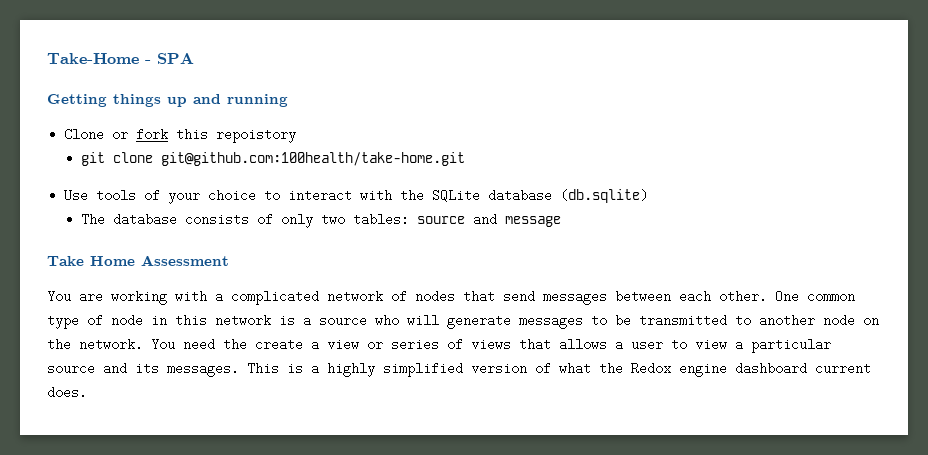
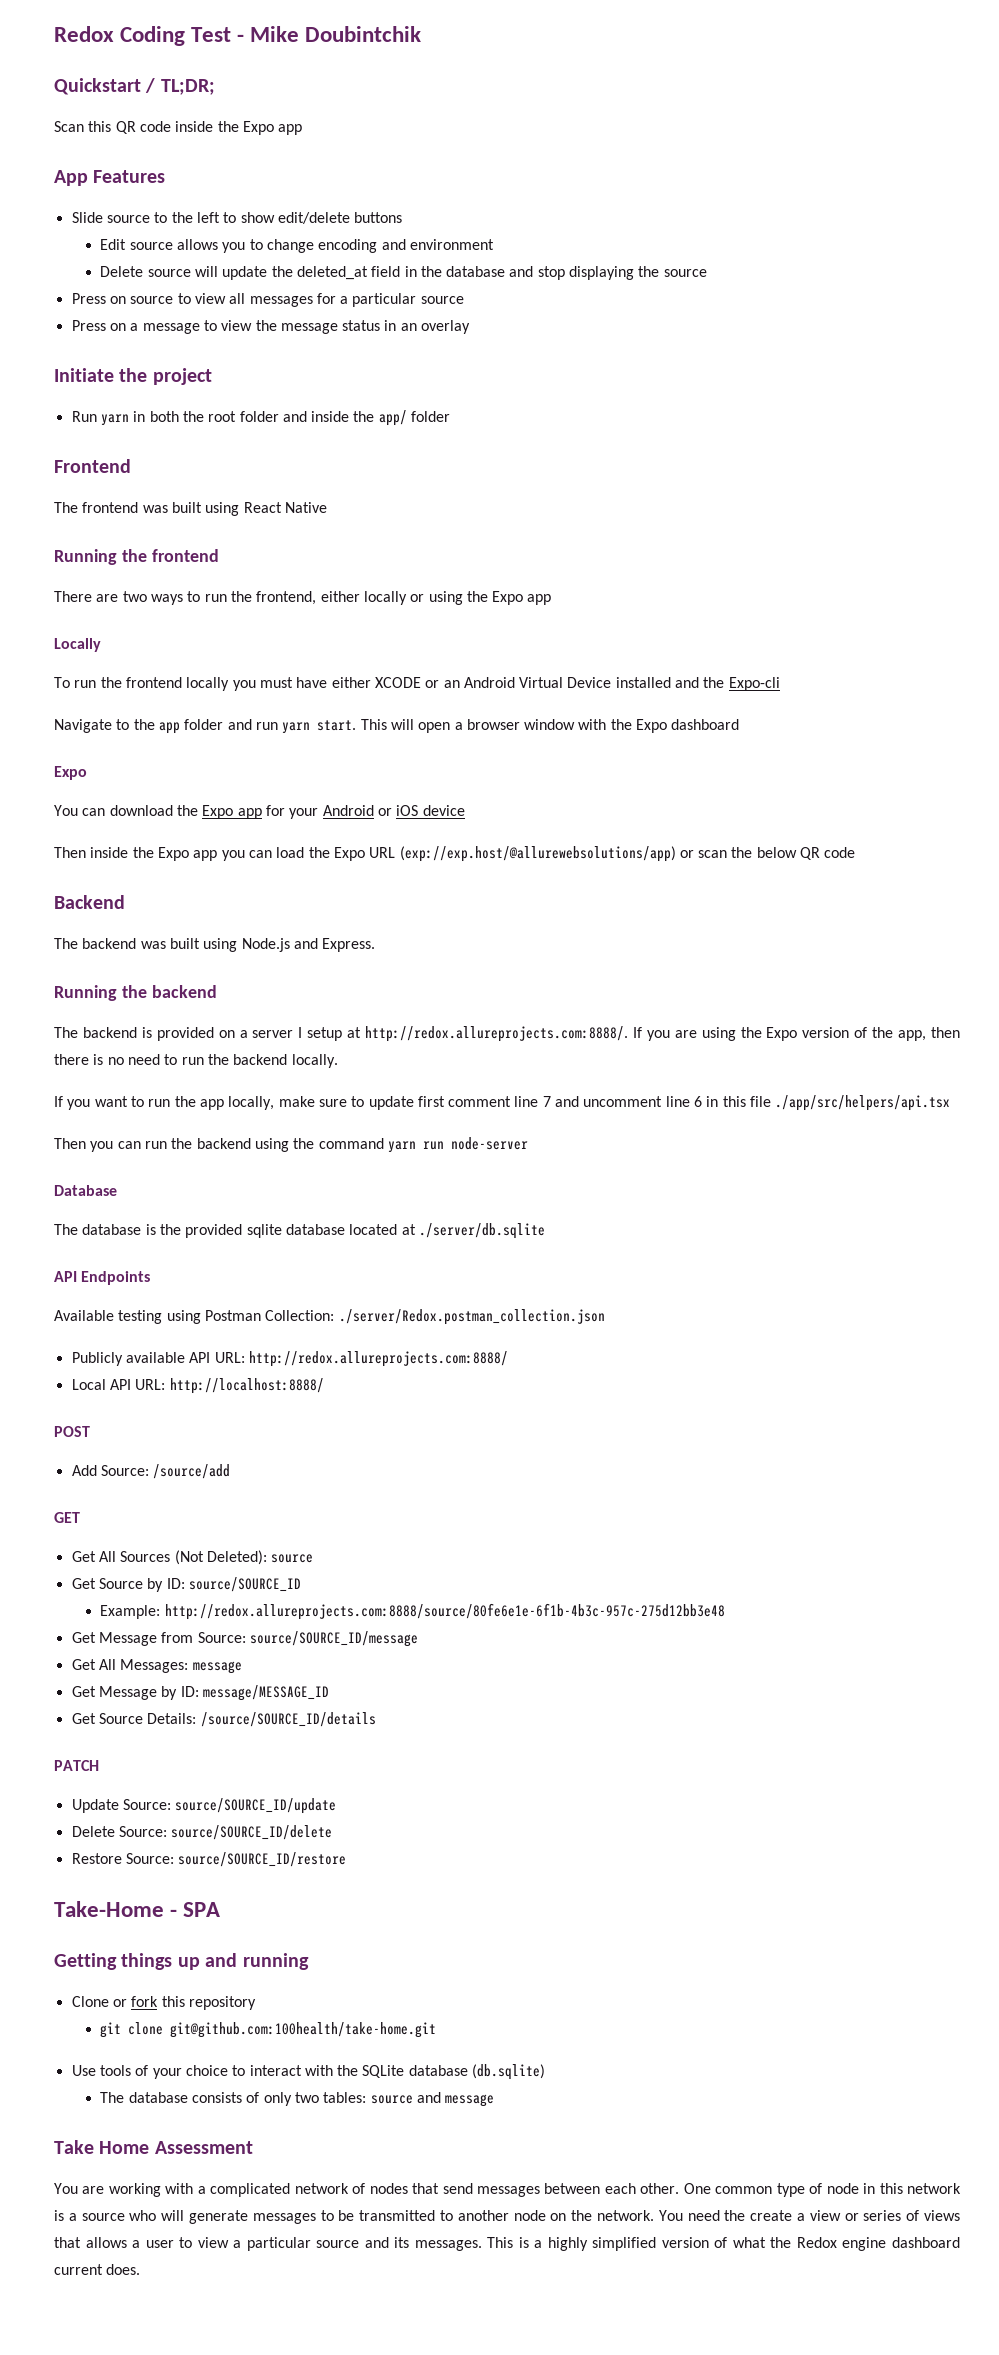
(47, 58) none -> [54,26,422,46] [54,78,215,95] [54,121,303,135] [54,170,166,186] [71,212,403,224] [100,239,494,253] [100,266,707,280] [71,293,464,307] [71,320,471,334] [54,368,212,385] [71,410,451,426] [54,459,131,473] [54,502,327,516] [54,549,219,565] [54,591,552,605] [54,638,101,652] [54,677,780,691] [54,719,740,734] [54,766,87,780] [54,805,465,819] [54,846,856,862] [54,895,125,909] [54,938,376,952] [54,985,217,1001] [54,1026,961,1042] [54,1054,338,1068] [54,1095,951,1111] [54,1137,528,1153] [54,1185,117,1196] [54,1223,545,1239] [54,1271,151,1285] [54,1309,605,1325] [71,1351,508,1367] [71,1378,324,1394] [54,1426,90,1437] [71,1464,231,1479] [54,1512,80,1523] [71,1550,314,1565] [71,1577,301,1592] [100,1603,725,1620] [71,1631,418,1647] [71,1659,242,1674] [71,1685,329,1701] [71,1712,376,1727] [54,1760,99,1771] [71,1798,337,1814] [71,1825,333,1840] [71,1852,347,1867] Redox Coding Test - Mike Doubintchik // Quickstart / TL;DR; // Scan this QR code inside the Expo app // App Features // Slide source to the left to show edit/delete buttons // Edit source allows you to change encoding and environment // Delete source will update the deleted_at field in the database and stop displaying the source // Press on source to view all messages for a particular source // Press on a message to view the message status in an overlay // Initiate the project // Run yarn in both the root folder and inside the app/ folder // Frontend // The frontend was built using React Native // Running the frontend // There are two ways to run the frontend, either locally or using the Expo app // Locally // To run the frontend locally you must have either XCODE or an Android Virtual Device installed and the Expo-cli // Navigate to the app folder and run yarn start. This will open a browser window with the Expo dashboard // Expo // You can download the Expo app for your Android or iOS device // Then inside the Expo app you can load the Expo URL (exp://exp.host/@allurewebsolutions/app) or scan the below QR code // Backend // The backend was built using Node.js and Express. // Running the backend // The backend is provided on a server I setup at http://redox.allureprojects.com:8888/. If you are using the Expo version of the app, then there is no need to run the backend locally. // If you want to run the app locally, make sure to update first comment line 7 and uncomment line 6 in this file ./app/src/helpers/api.tsx // Then you can run the backend using the command yarn run node-server // Database // The database is the provided sqlite database located at ./server/db.sqlite // API Endpoints // Available testing using Postman Collection: ./server/Redox.postman_collection.json // Publicly available API URL: http://redox.allureprojects.com:8888/ // Local API URL: http://localhost:8888/ // POST // Add Source: /source/add // GET // Get All Sources (Not Deleted): source // Get Source by ID: source/SOURCE_ID // Example: http://redox.allureprojects.com:8888/source/80fe6e1e-6f1b-4b3c-957c-275d12bb3e48 // Get Message from Source: source/SOURCE_ID/message // Get All Messages: message // Get Message by ID: message/MESSAGE_ID // Get Source Details: /source/SOURCE_ID/details // PATCH // Update Source: source/SOURCE_ID/update // Delete Source: source/SOURCE_ID/delete // Restore Source: source/SOURCE_ID/restore //
[216,128,297,143] repoistory -> [188,1996,256,2010] repository

